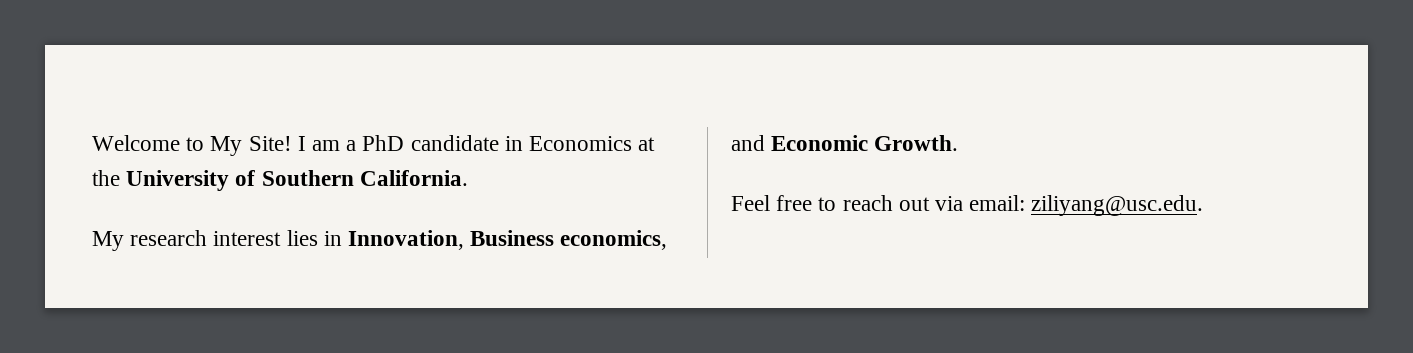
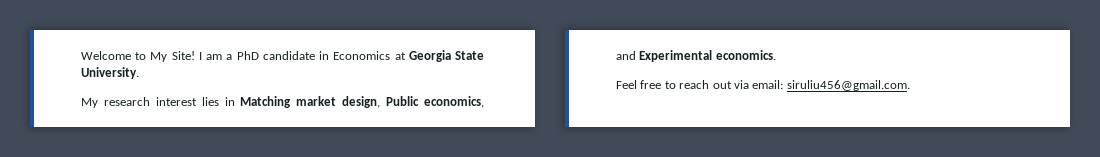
[92,170,468,191] the University of Southern California. -> [408,50,484,62] [81,67,139,79] Georgia State University.
[348,230,668,250] [731,135,959,151] Innovation, Business economics, and Economic Growth. -> [240,96,485,108] [616,50,776,62] Matching market design, Public economics, and Experimental economics.
[1031,195,1204,216] ziliyang@usc.edu. -> [786,80,910,91] siruliu456@gmail.com.

